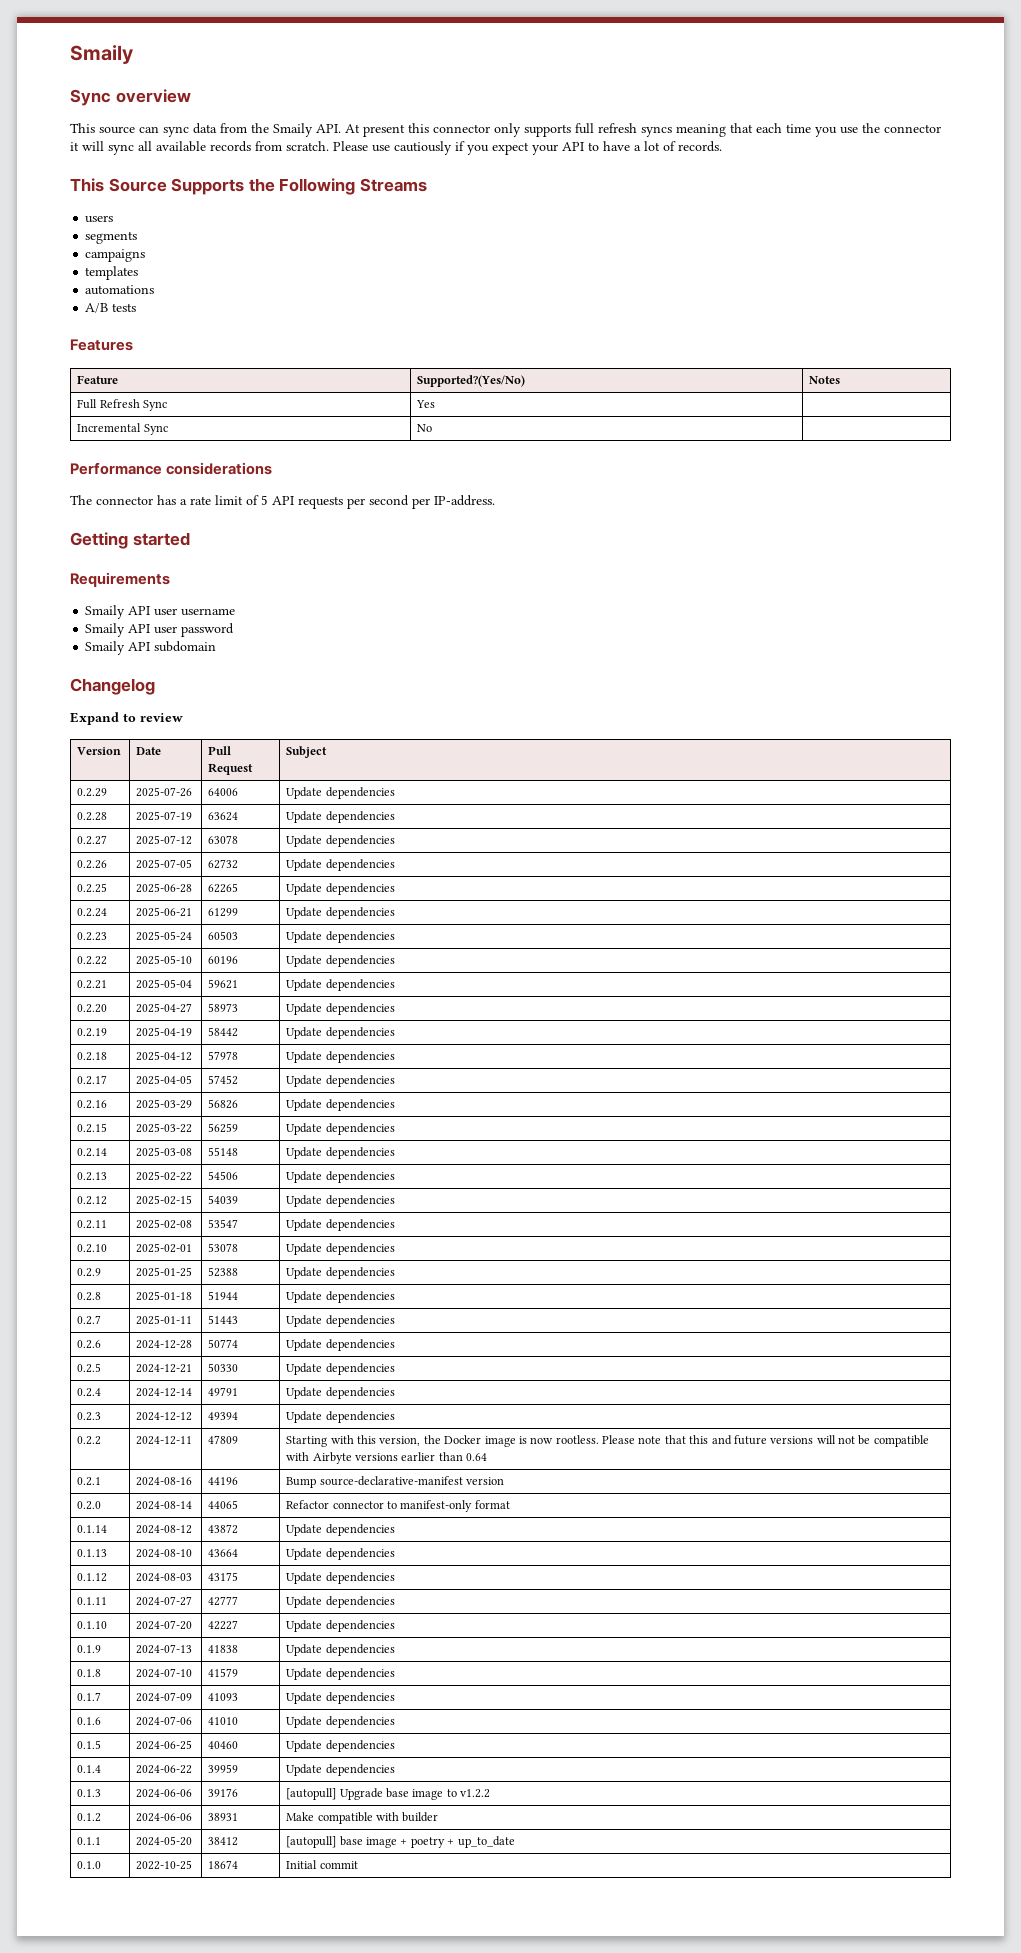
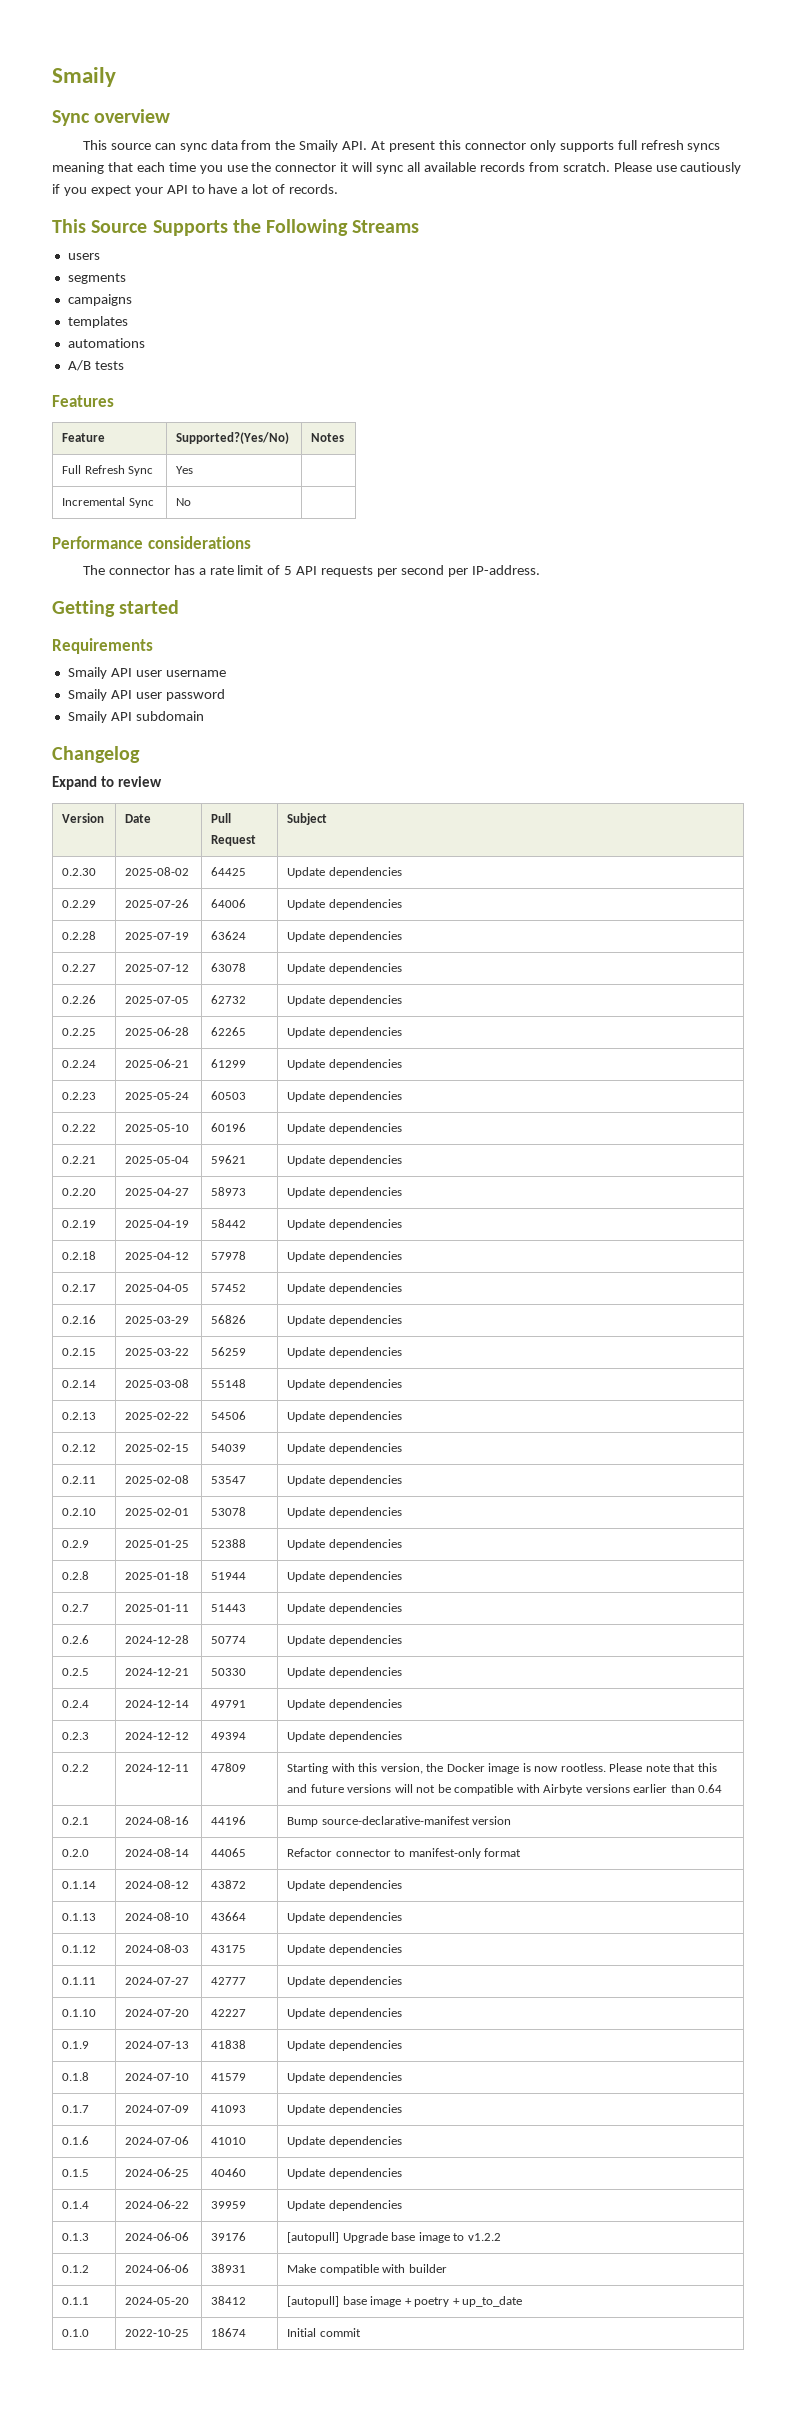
(328, 752) none -> [62,868,97,876] [125,867,190,876] [211,867,247,876] [287,867,402,878] // 0.2.30 | 2025-08-02 | 64425 | Update dependencies

